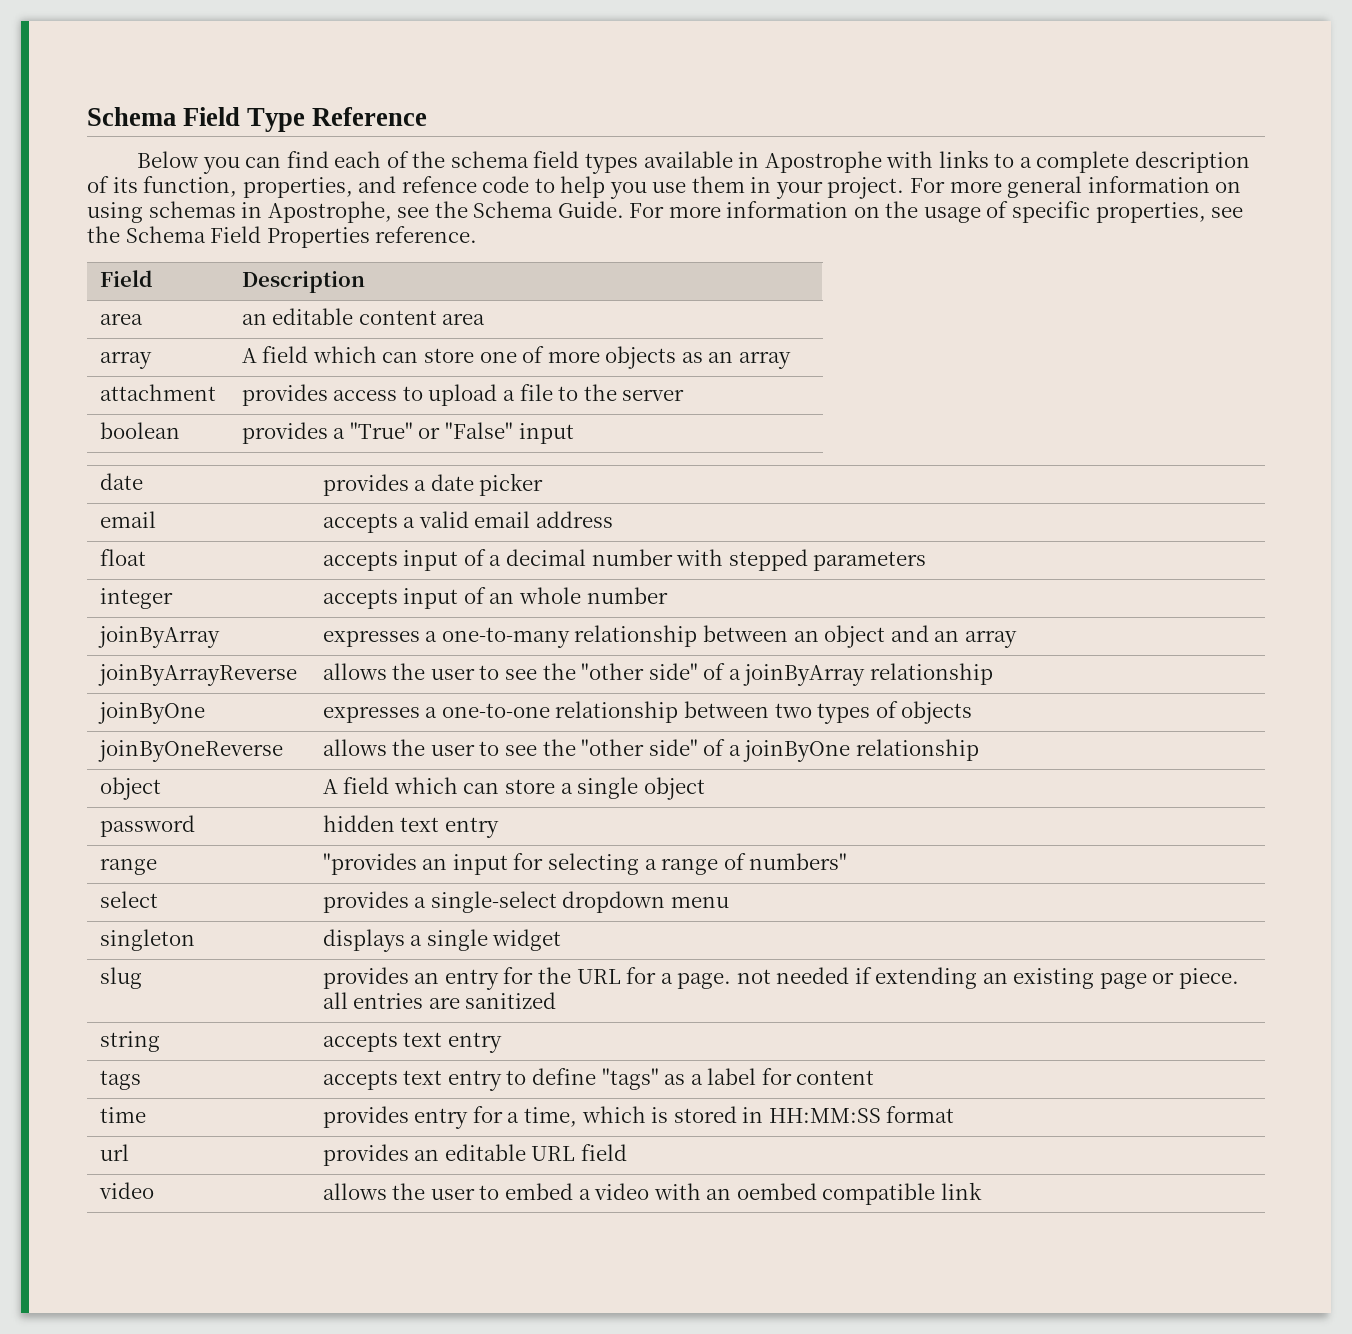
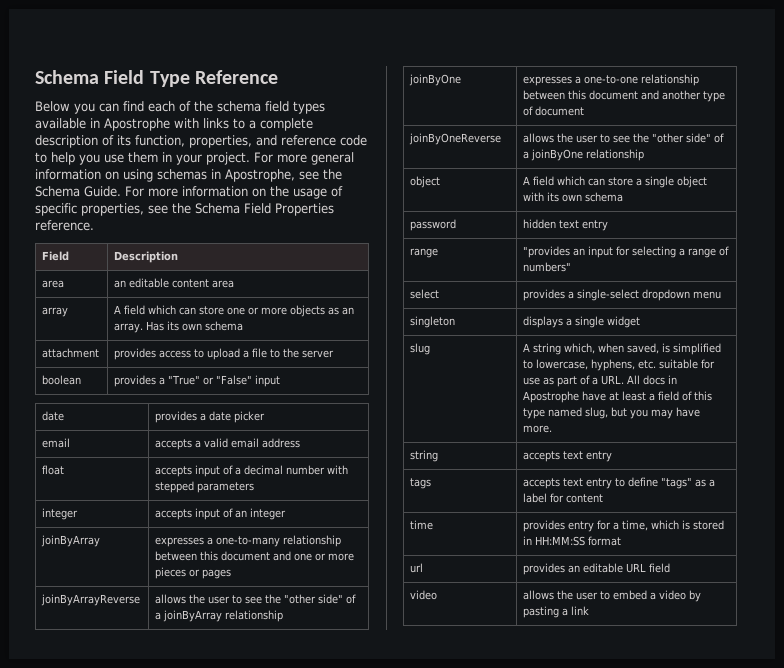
[401,176,477,193] refence -> [281,135,336,146] reference
[522,346,545,363] of -> [248,307,260,315] or
[738,351,791,369] array -> [114,321,243,333] array. Has its own schema
[518,587,668,604] whole number -> [250,508,287,520] integer
[793,625,1017,648] an object and an array -> [200,551,355,561] [155,567,232,579] this document and one or more pieces or pages
[774,701,973,724] two types of objects -> [568,90,726,102] [523,106,585,116] this document and another type of document
(705, 788) none -> [523,192,624,202] with its own schema
[322,967,1239,990] [322,992,557,1009] provides an entry for the URL for a page. not needed if extending an existing page or piece. all entries are sanitized -> [523,343,722,355] [523,359,716,371] [523,375,678,387] [523,391,713,403] [523,407,701,419] [523,425,553,433] A string which, when saved, is simplified to lowercase, hyphens, etc. suitable for use as part of a URL. All docs in Apostrophe have at least a field of this type named slug, but you may have more.
[653,1183,936,1205] with an oembed compatible -> [689,590,702,602] [523,606,569,618] by pasting a

